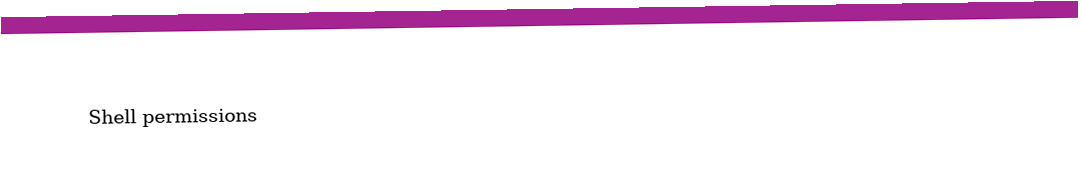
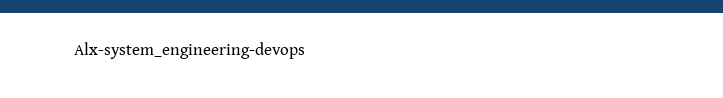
[88,108,258,128] Shell permissions -> [74,42,305,59] Alx-system_engineering-devops

